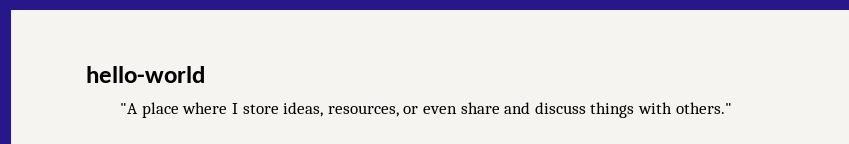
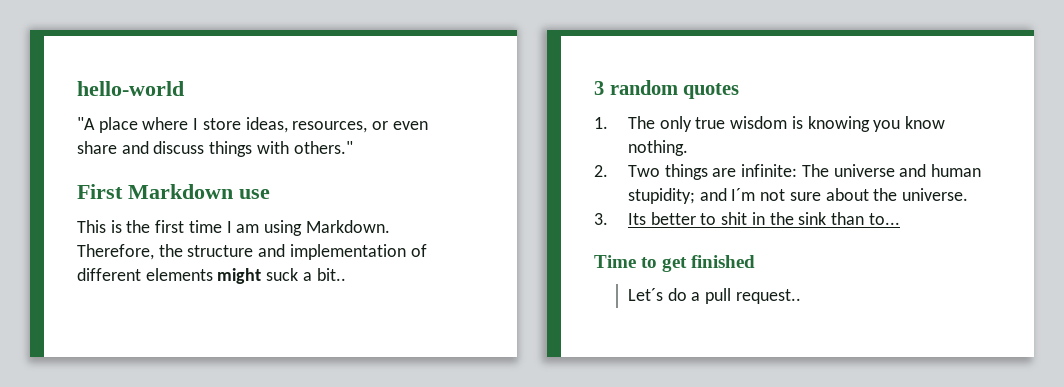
(732, 108) none -> [77,184,270,199] [77,220,390,236] [77,244,427,260] [77,268,346,284] [594,80,740,99] [594,116,946,132] [628,140,689,156] [594,164,982,180] [628,188,969,204] [594,212,900,225] [594,255,756,272] [628,288,801,304] // First Markdown use // This is the first time I am using Markdown. Therefore, the structure and implementation of different elements might suck a bit.. // 3 random quotes // 1. The only true wisdom is knowing you know nothing. // 2. Two things are infinite: The universe and human stupidity; and I´m not sure about the universe. // 3. Its better to shit in the sink than to... // Time to get finished // Let´s do a pull request..

